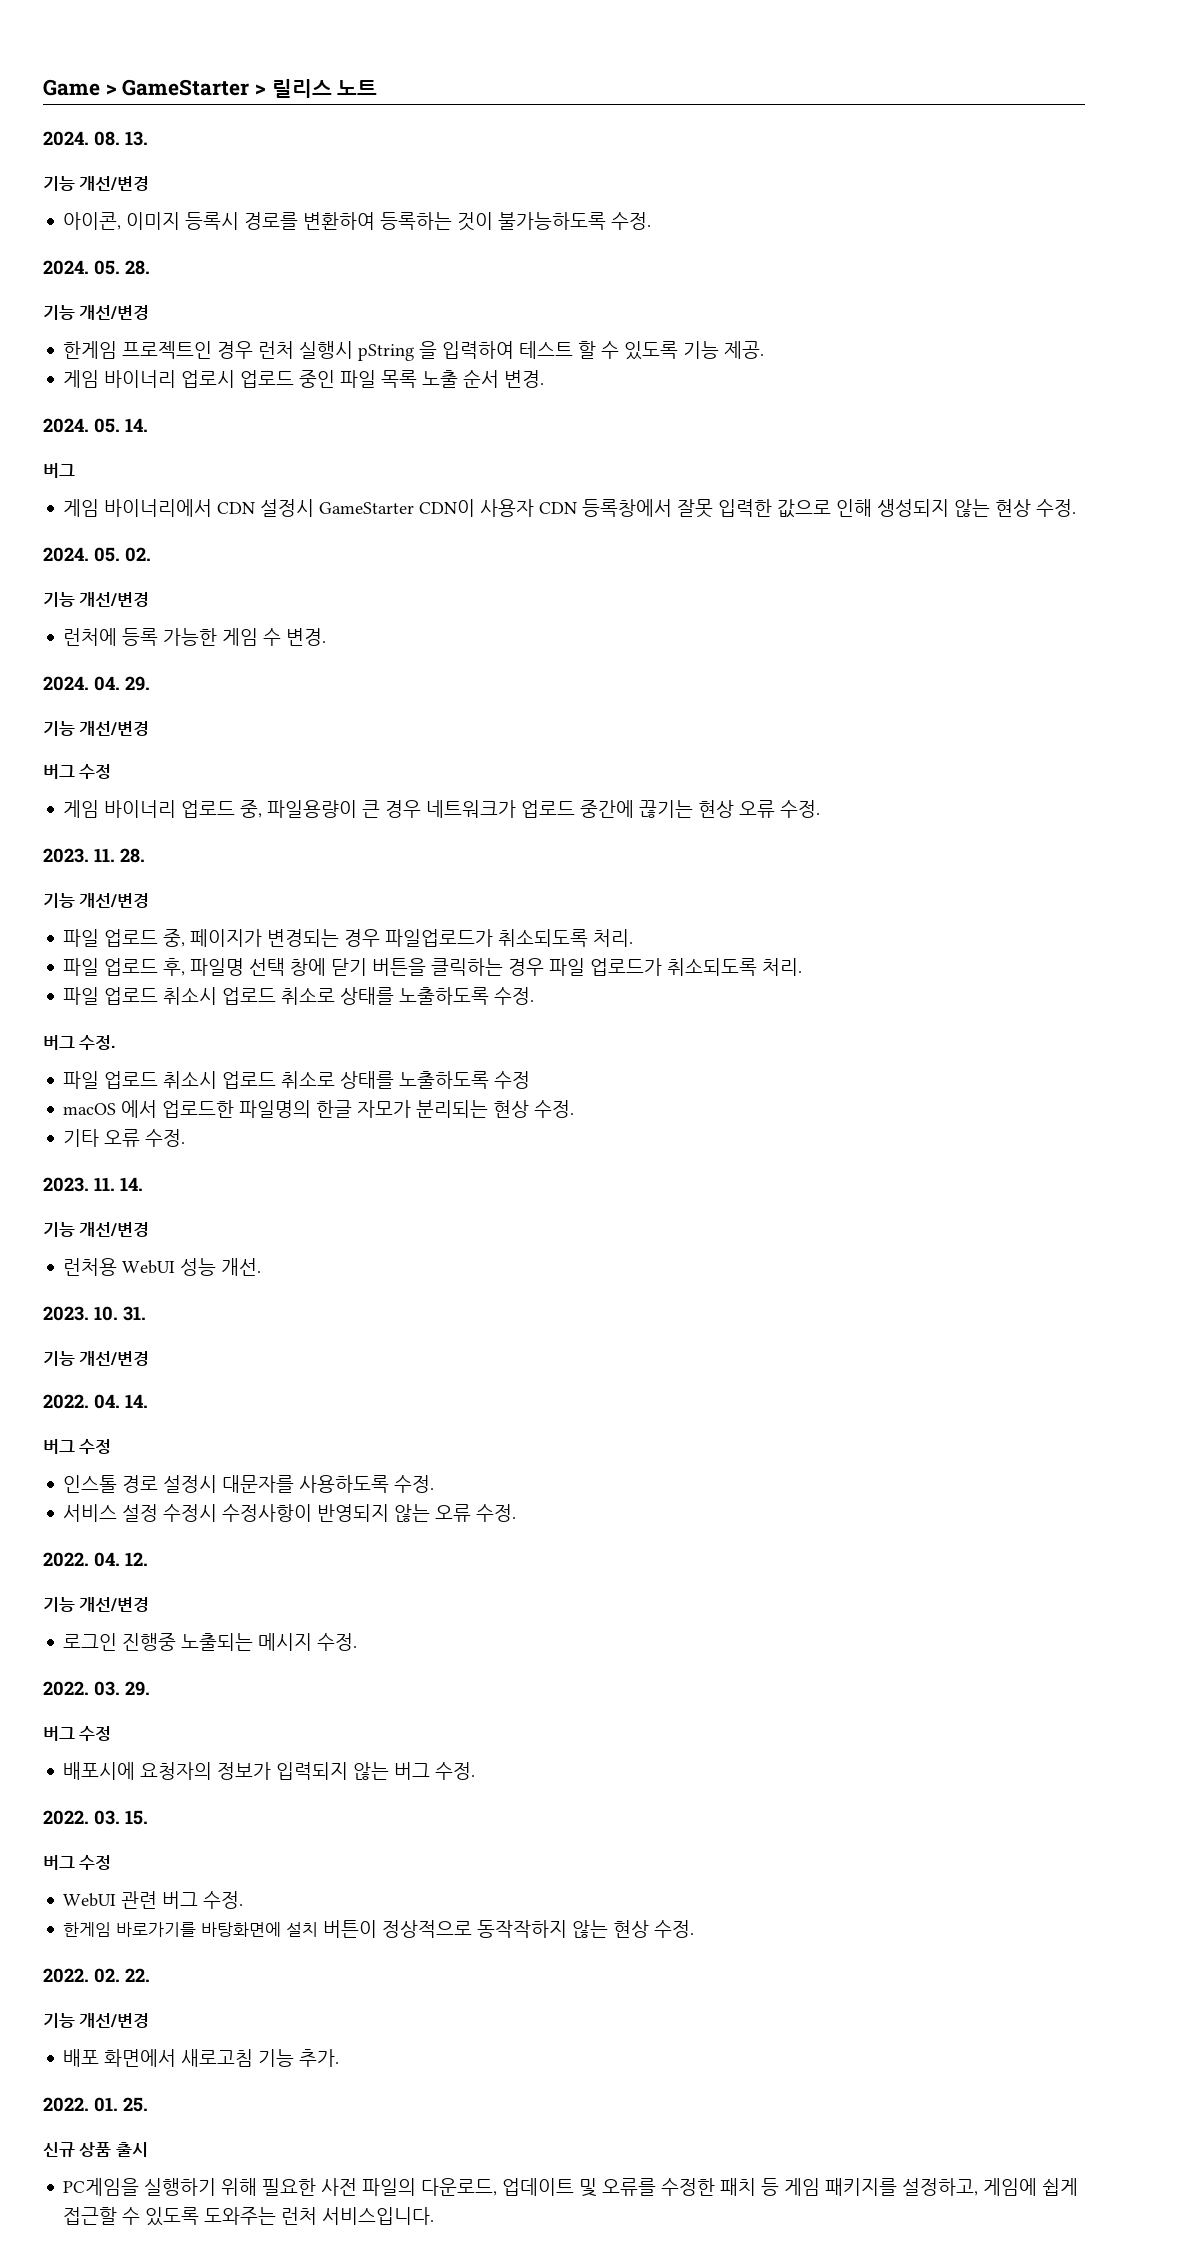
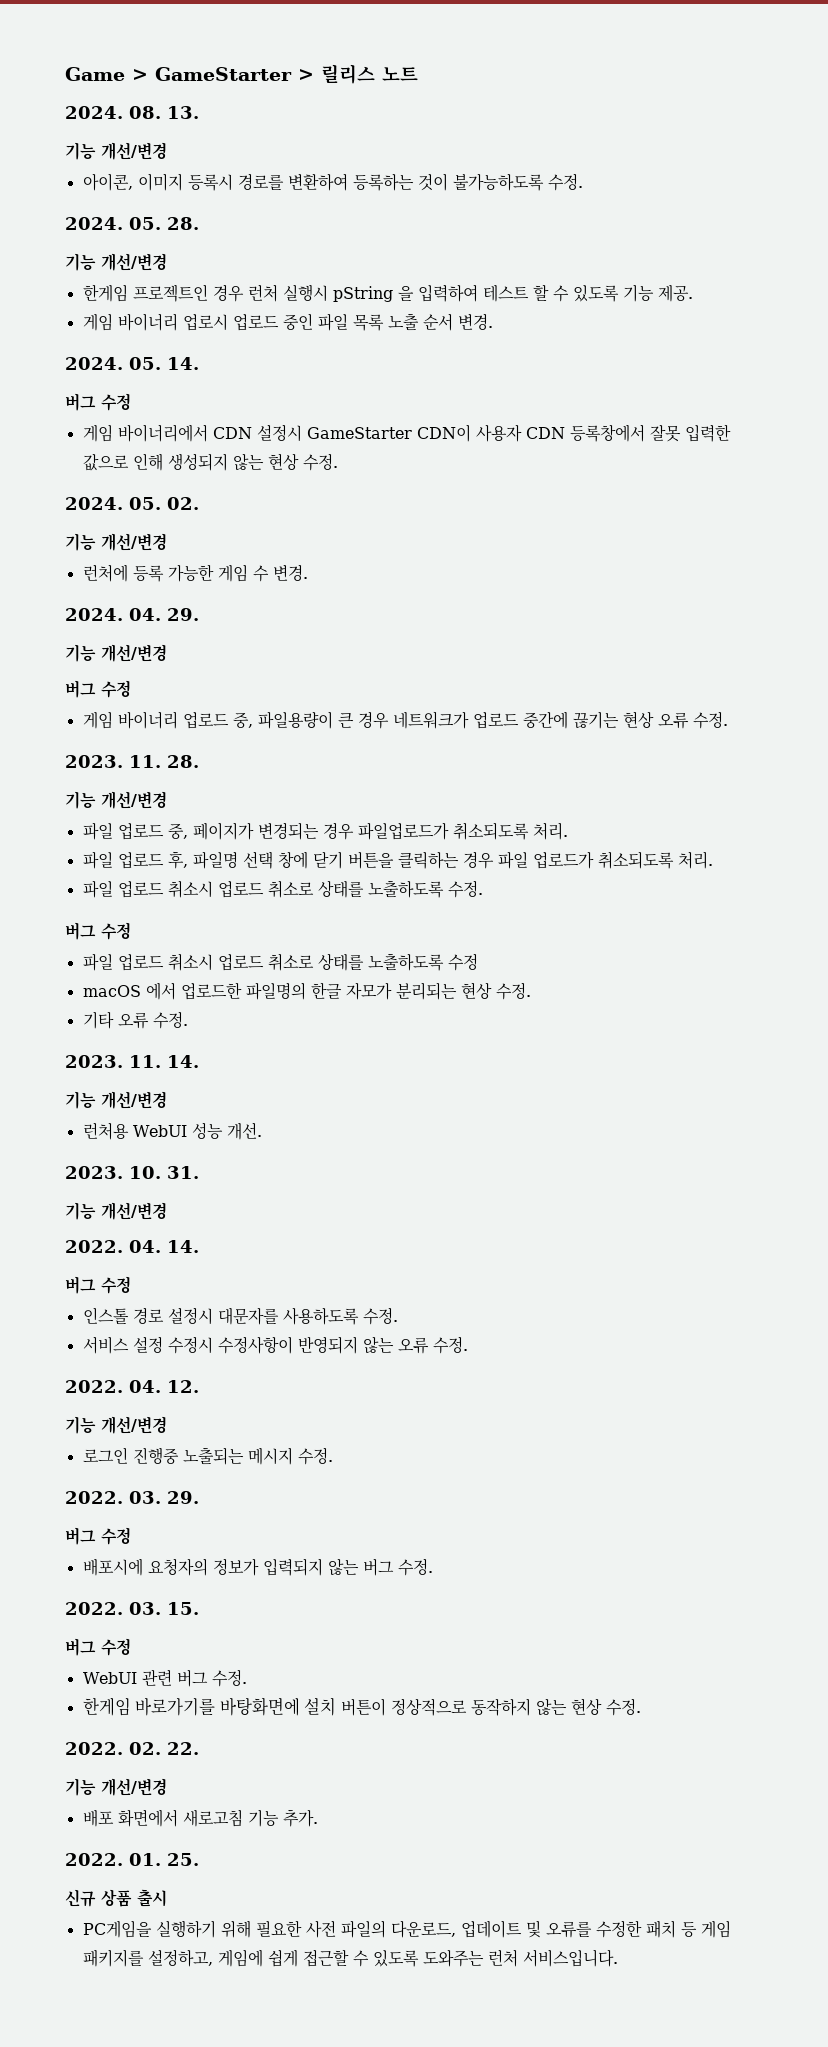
(75, 470) none -> [101,393,131,411] 수정
[79,1035,116,1050] 수정. -> [101,922,131,940] 수정
[477,1920,568,1938] 동작작하지 -> [470,1698,531,1716] 동작하지

